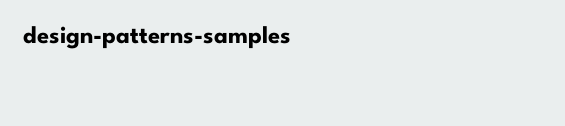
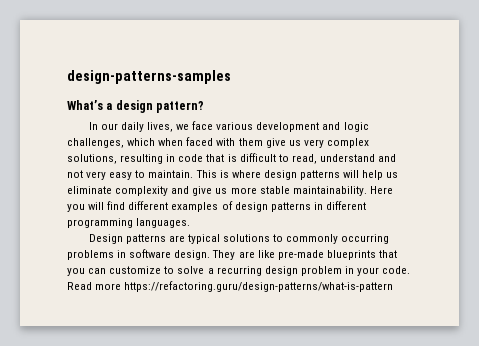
(291, 37) none -> [67,100,205,113] [88,121,369,132] [67,137,369,148] [67,153,397,164] [67,170,399,180] [67,186,393,196] [67,201,366,212] [67,218,191,228] [88,234,390,244] [67,249,397,260] [67,266,411,276] [67,281,394,292] // What’s a design pattern? // In our daily lives, we face various development and logic challenges, which when faced with them give us very complex solutions, resulting in code that is difficult to read, understand and not very easy to maintain. This is where design patterns will help us eliminate complexity and give us more stable maintainability. Here you will find different examples of design patterns in different programming languages. // Design patterns are typical solutions to commonly occurring problems in software design. They are like pre-made blueprints that you can customize to solve a recurring design problem in your code. Read more https://refactoring.guru/design-patterns/what-is-pattern

